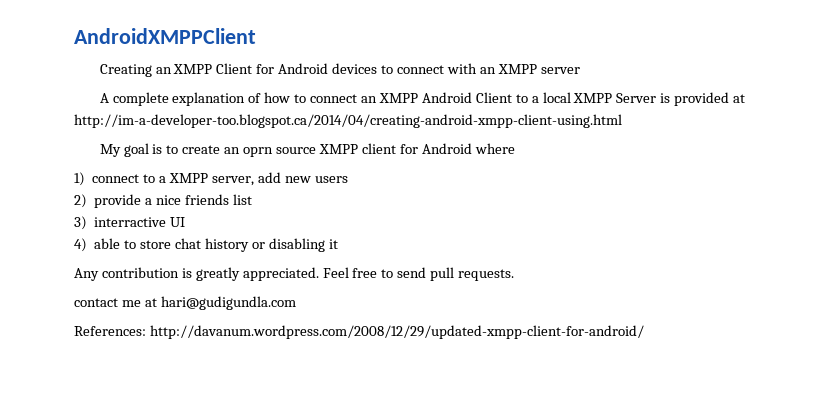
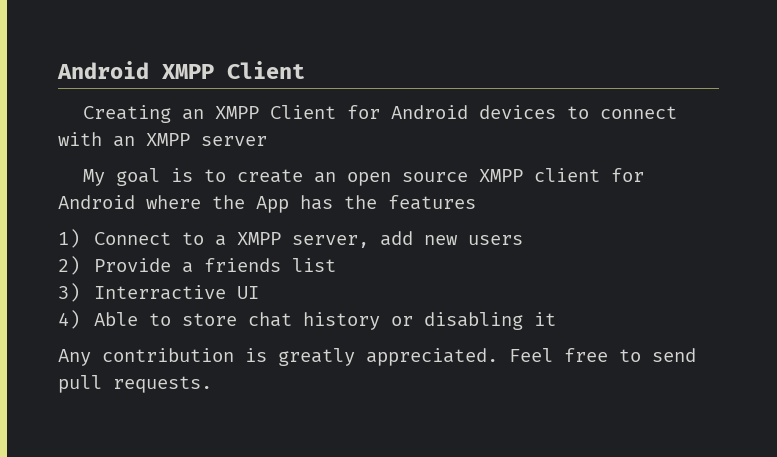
[74,28,256,44] AndroidXMPPClient -> [57,61,305,79] Android XMPP Client
[99,92,746,106] [74,114,622,128] // A complete explanation of how to connect an XMPP Android Client to a local XMPP Server is provided at http://im-a-developer-too.blogspot.ca/2014/04/creating-android-xmpp-client-using.html -> (267, 141) none
[243,147,274,157] oprn -> [346,172,391,186] open
(515, 148) none -> [212,195,476,213] the App has the features
[92,174,140,183] connect -> [93,232,171,245] Connect
[94,194,182,208] provide a nice -> [93,258,193,273] Provide a
[94,217,167,227] interractive -> [93,285,226,300] Interractive
[94,238,121,249] able -> [93,312,138,326] Able
[74,296,296,310] [74,325,644,339] // contact me at hari@gudigundla.com // References: http://davanum.wordpress.com/2008/12/29/updated-xmpp-client-for-android/ -> (212, 384) none

